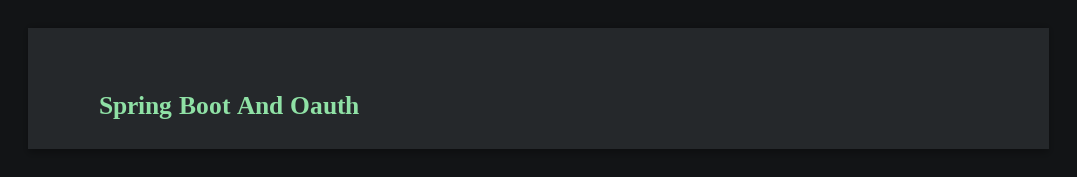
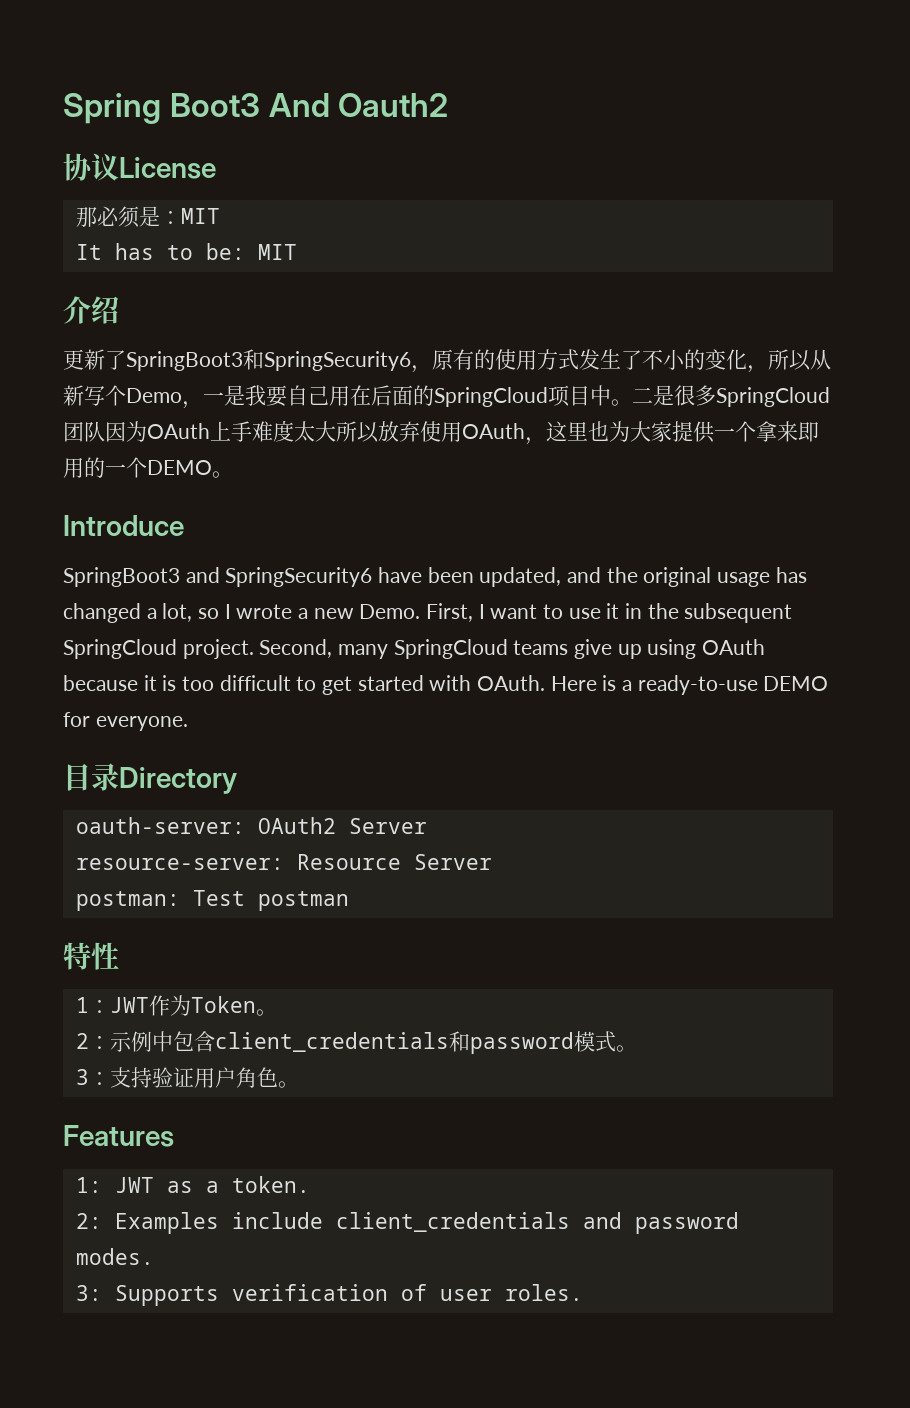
[178,96,359,114] Boot And Oauth -> [169,93,449,117] [63,153,216,181] [75,206,220,228] [75,243,297,260] [63,296,119,324] [63,349,831,373] [63,385,830,409] [63,420,819,445] [63,457,233,478] [63,515,184,536] [63,567,807,587] [63,603,793,623] [63,639,766,659] [63,675,829,695] [63,712,188,731] [63,763,237,794] [75,817,427,834] [75,854,492,870] [75,890,349,911] [63,942,119,970] [75,995,277,1016] [75,1031,637,1054] [75,1067,299,1088] [63,1125,174,1147] [75,1176,310,1193] [75,1212,739,1234] [75,1248,154,1265] [75,1284,583,1306] Boot3 And Oauth2 // 协议License // 那必须是：MIT // It has to be: MIT // 介绍 // 更新了SpringBoot3和SpringSecurity6，原有的使用方式发生了不小的变化，所以从新写个Demo，一是我要自己用在后面的SpringCloud项目中。二是很多SpringCloud团队因为OAuth上手难度太大所以放弃使用OAuth，这里也为大家提供一个拿来即用的一个DEMO。 // Introduce // SpringBoot3 and SpringSecurity6 have been updated, and the original usage has changed a lot, so I wrote a new Demo. First, I want to use it in the subsequent SpringCloud project. Second, many SpringCloud teams give up using OAuth because it is too difficult to get started with OAuth. Here is a ready-to-use DEMO for everyone. // 目录Directory // oauth-server: OAuth2 Server // resource-server: Resource Server // postman: Test postman // 特性 // 1：JWT作为Token。 // 2：示例中包含client_credentials和password模式。 // 3：支持验证用户角色。 // Features // 1: JWT as a token. // 2: Examples include client_credentials and password modes. // 3: Supports verification of user roles.

